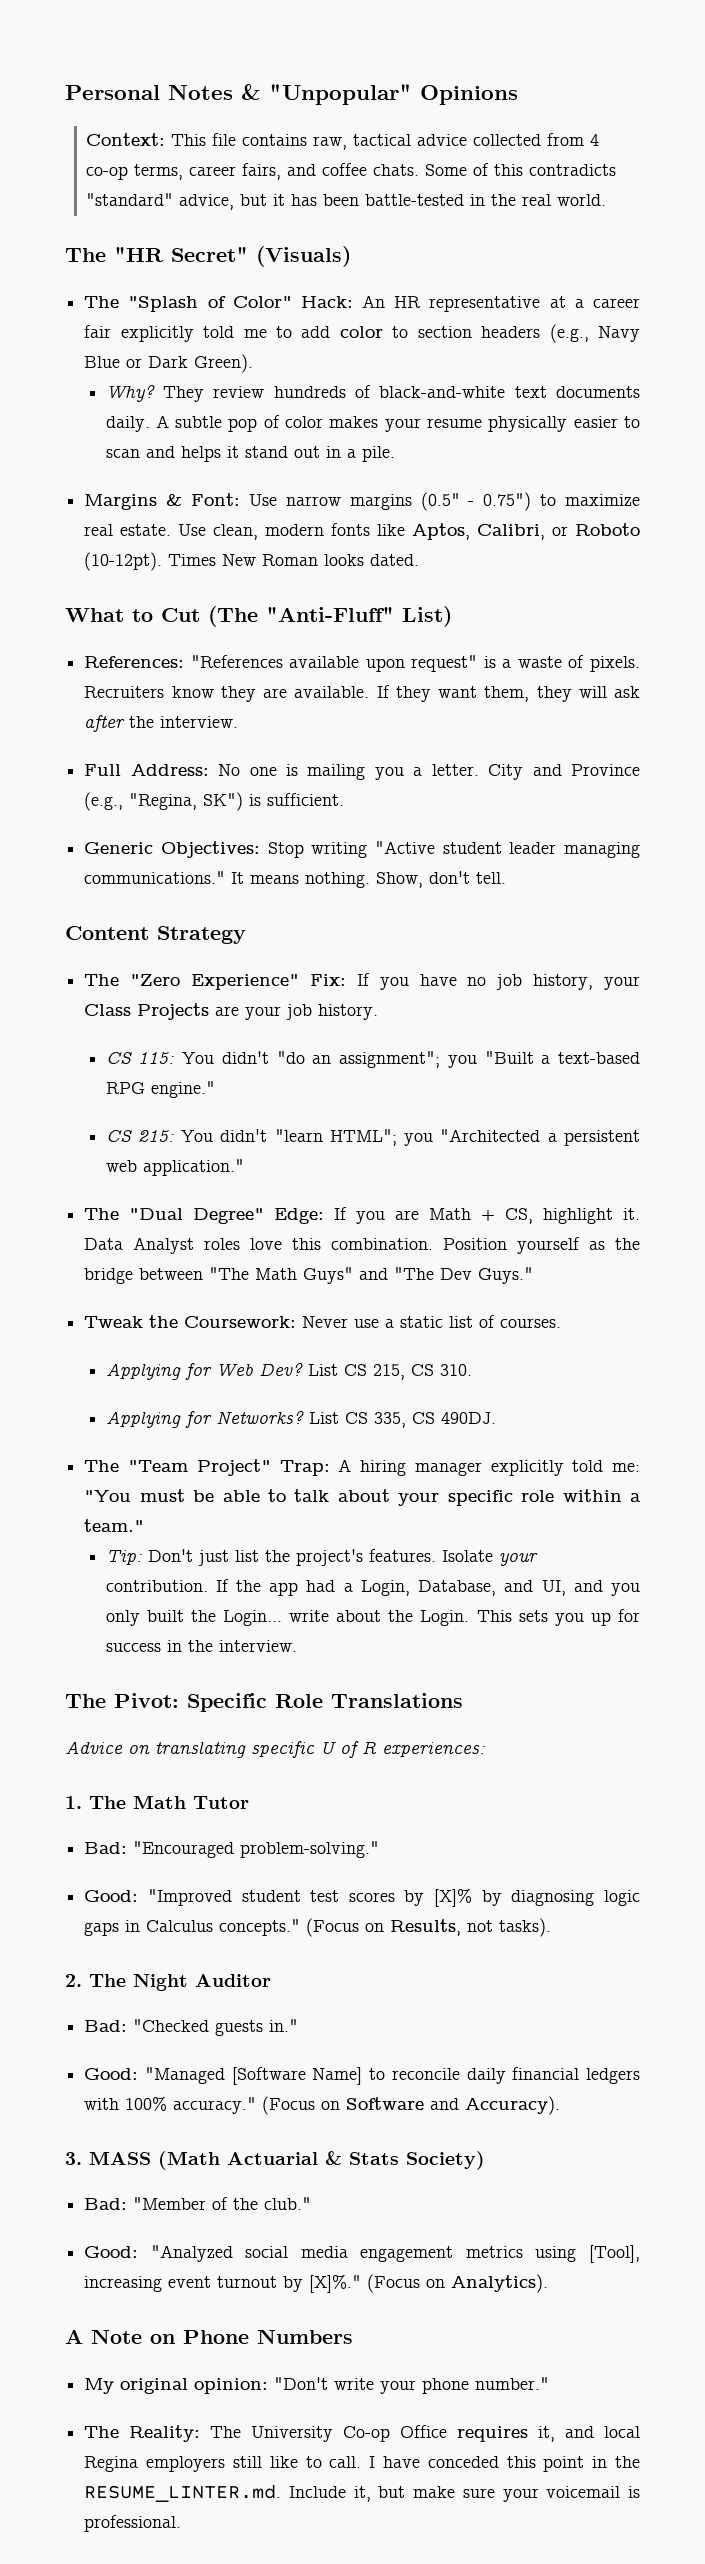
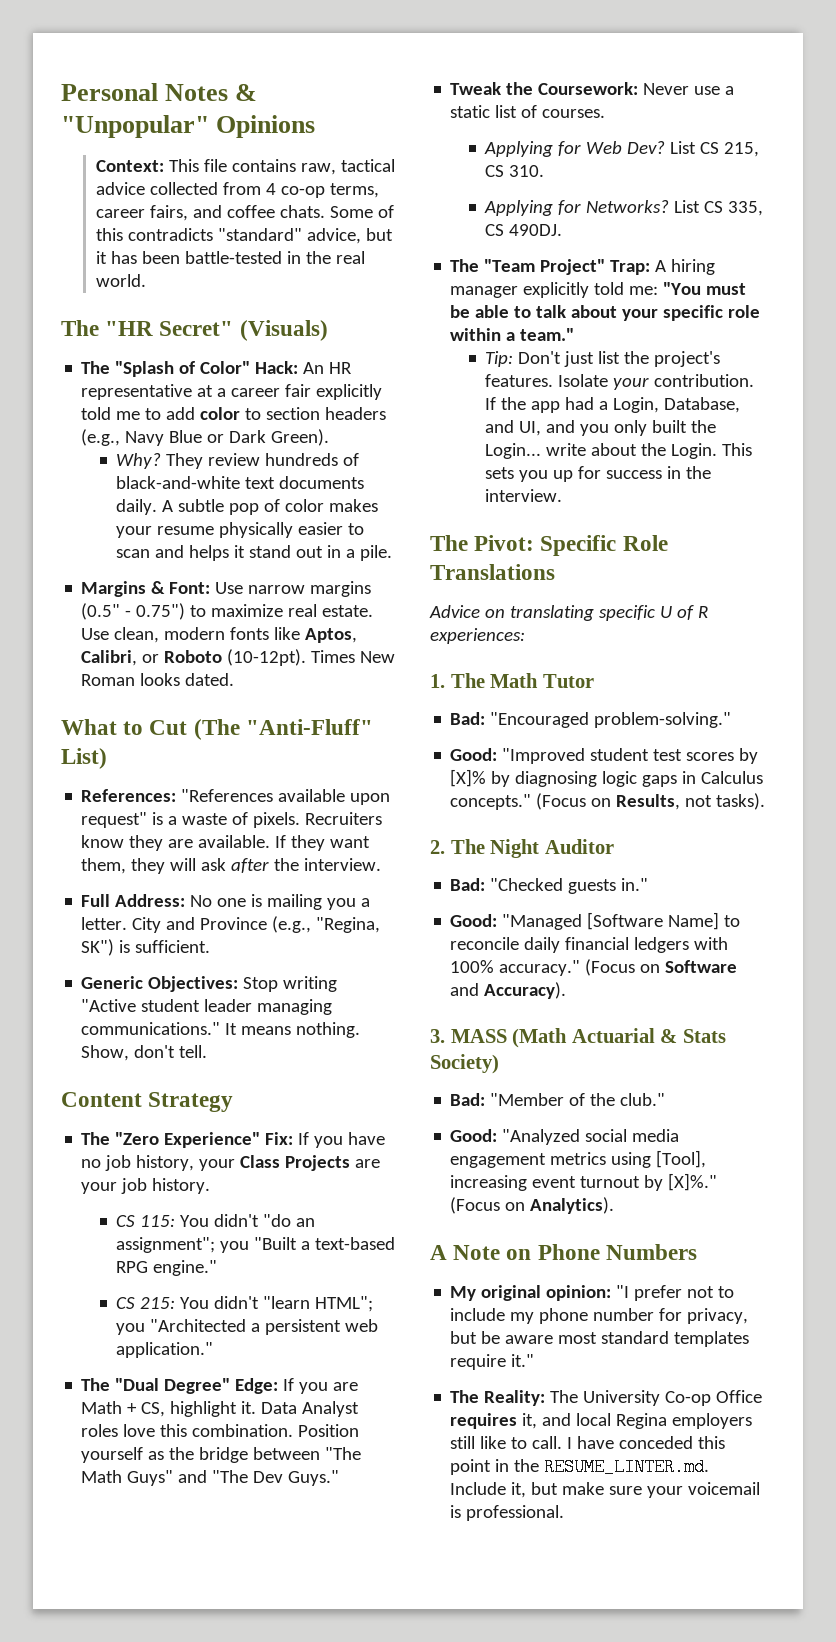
[274,2377,550,2394] "Don't write your phone number." -> [616,1285,735,1301] [450,1308,749,1324] [450,1331,750,1347] [450,1354,535,1370] "I prefer not to include my phone number for privacy, but be aware most standard templates require it."

